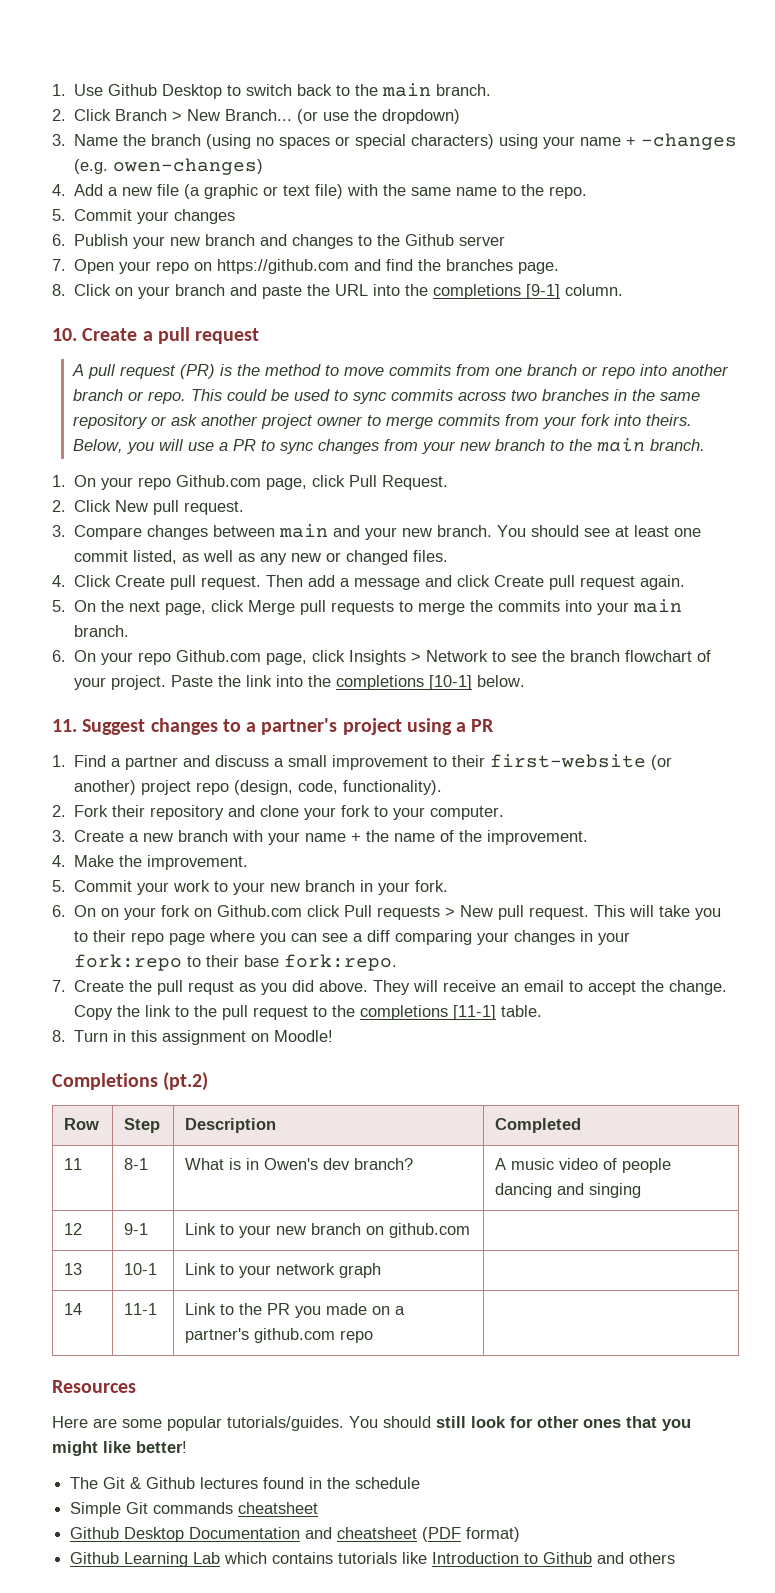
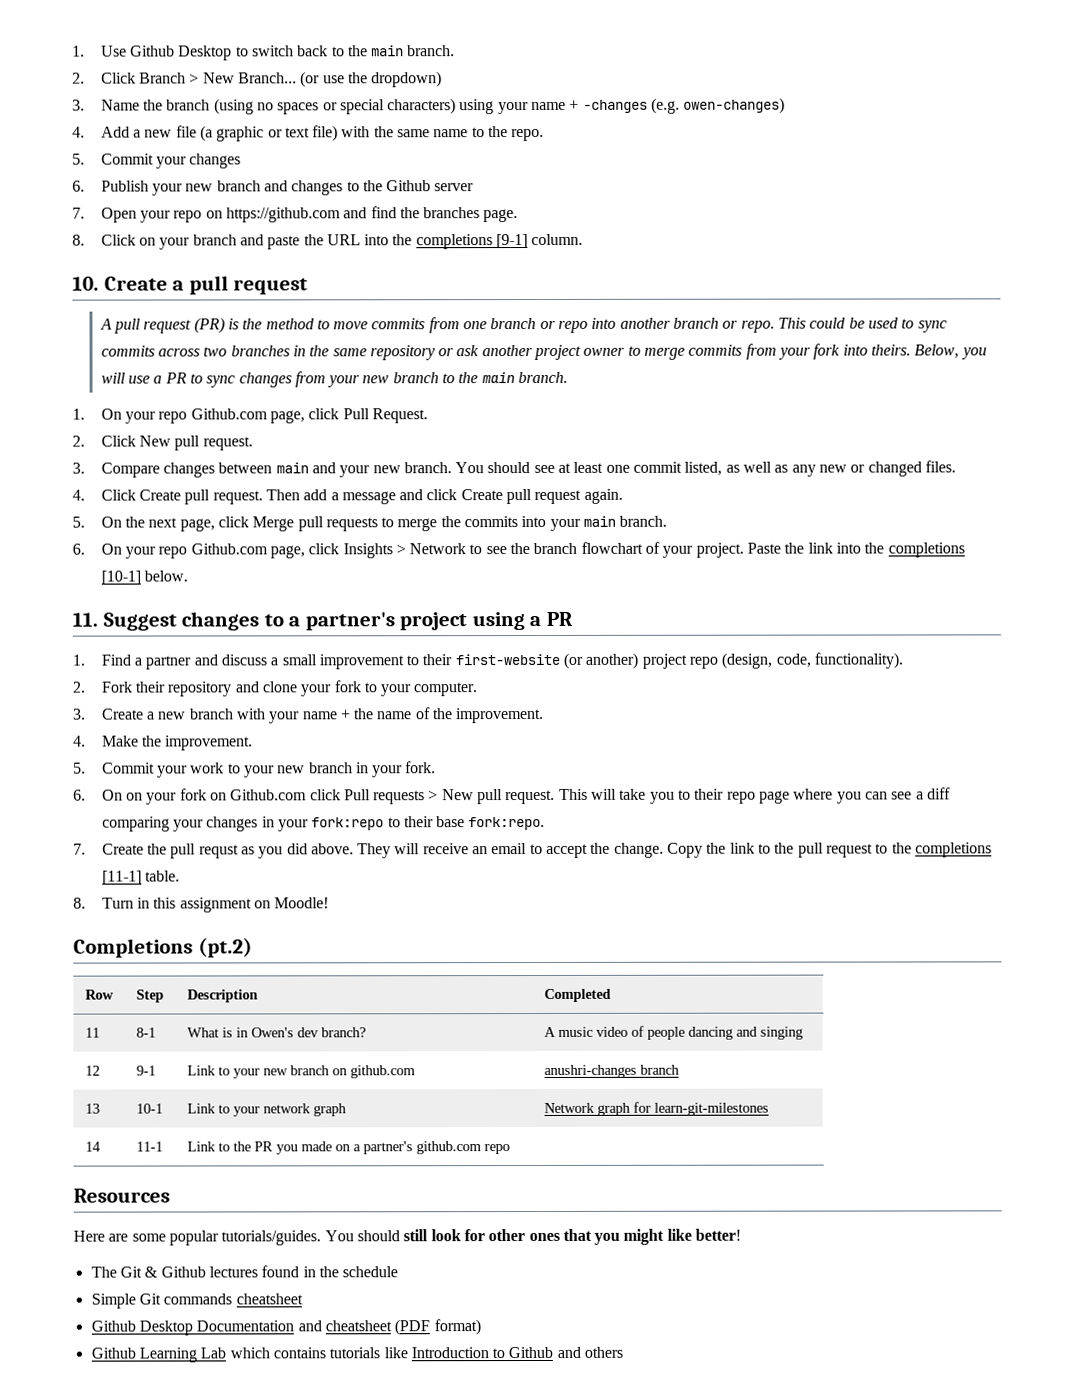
(471, 1230) none -> [543,1064,680,1078] anushri-changes branch
(382, 1270) none -> [543,1101,769,1116] Network graph for learn-git-milestones

